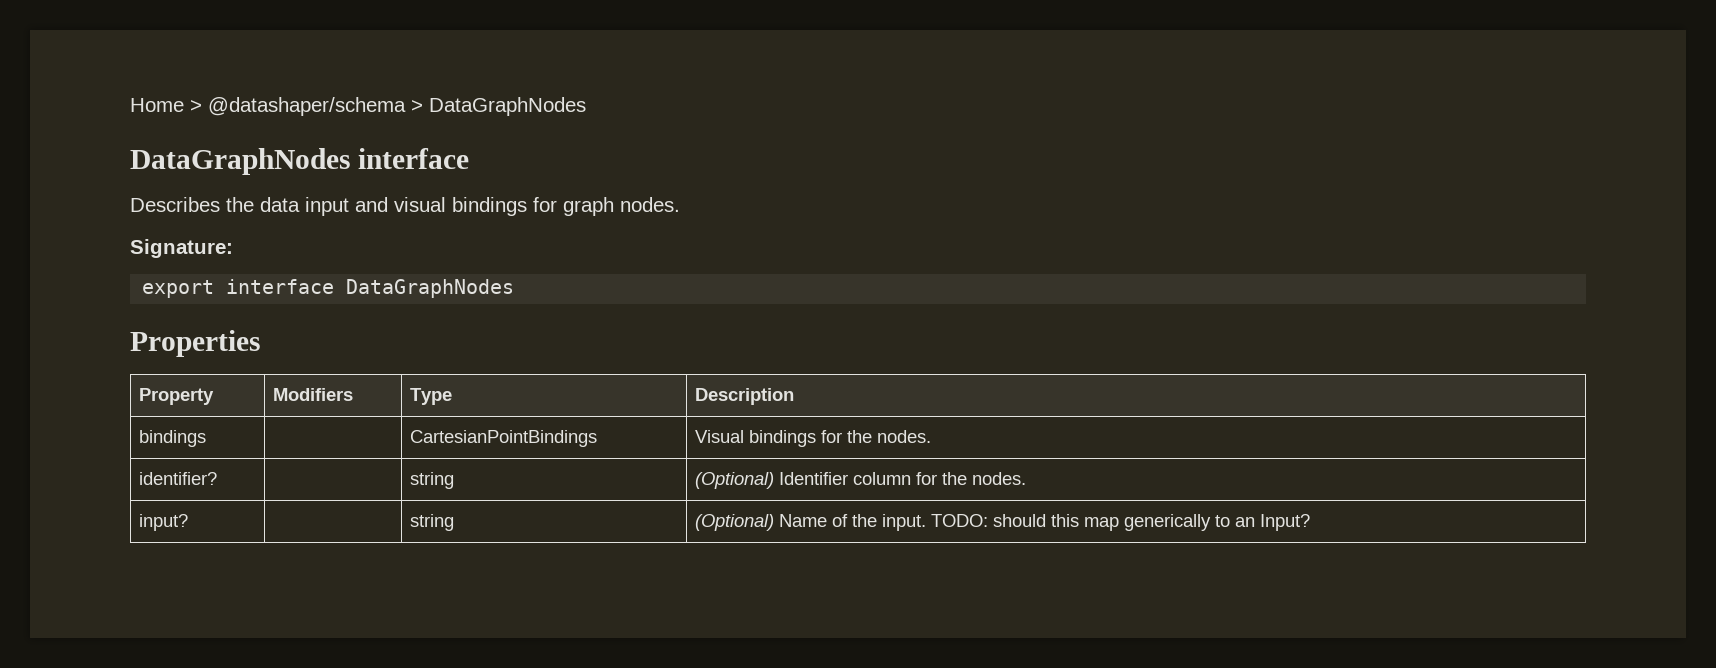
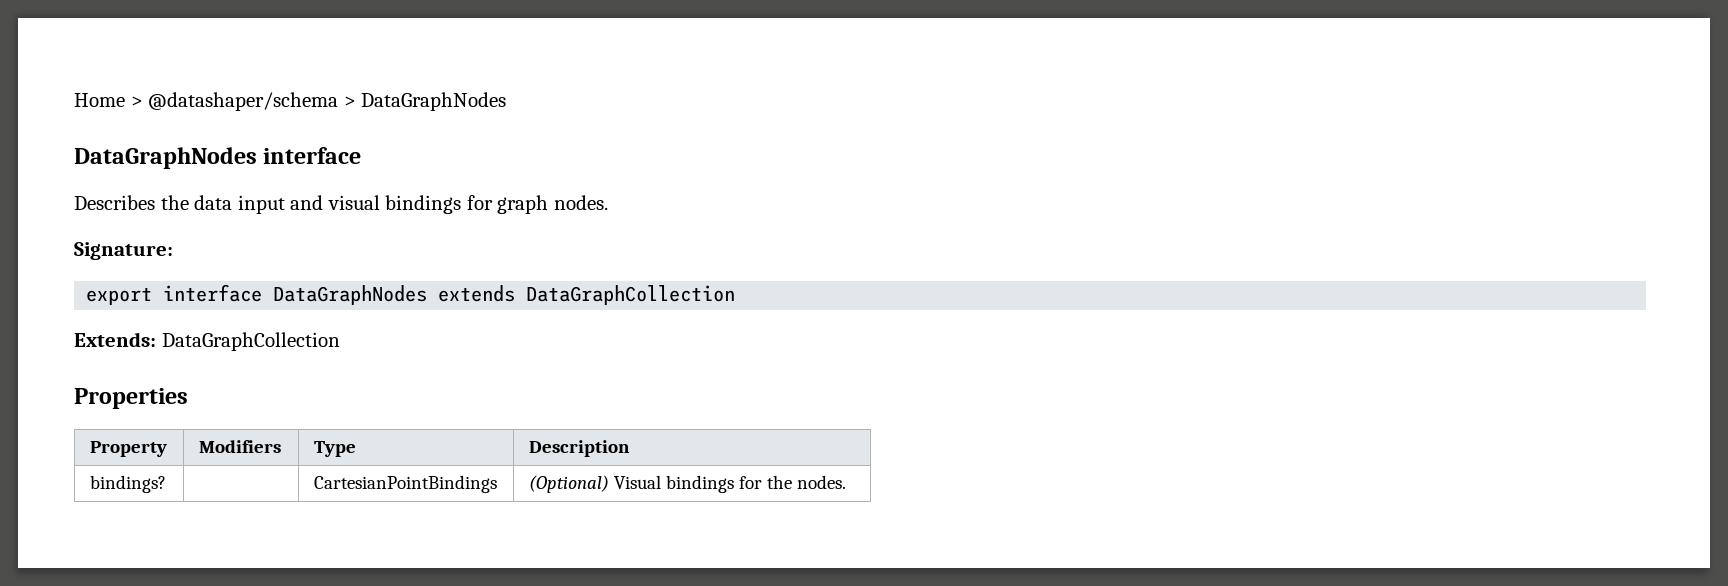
(515, 288) none -> [438,285,736,305] [74,332,340,351] extends DataGraphCollection // Extends: DataGraphCollection
[139,430,207,447] bindings -> [89,475,166,493] bindings?
(598, 438) none -> [528,475,609,493] (Optional)
[139,472,218,485] [410,472,455,489] [695,472,1027,489] [139,514,189,531] [410,514,455,531] [695,514,1311,531] // identifier? | | string | (Optional) Identifier column for the nodes. // input? | | string | (Optional) Name of the input. TODO: should this map generically to an Input? -> (846, 482) none

